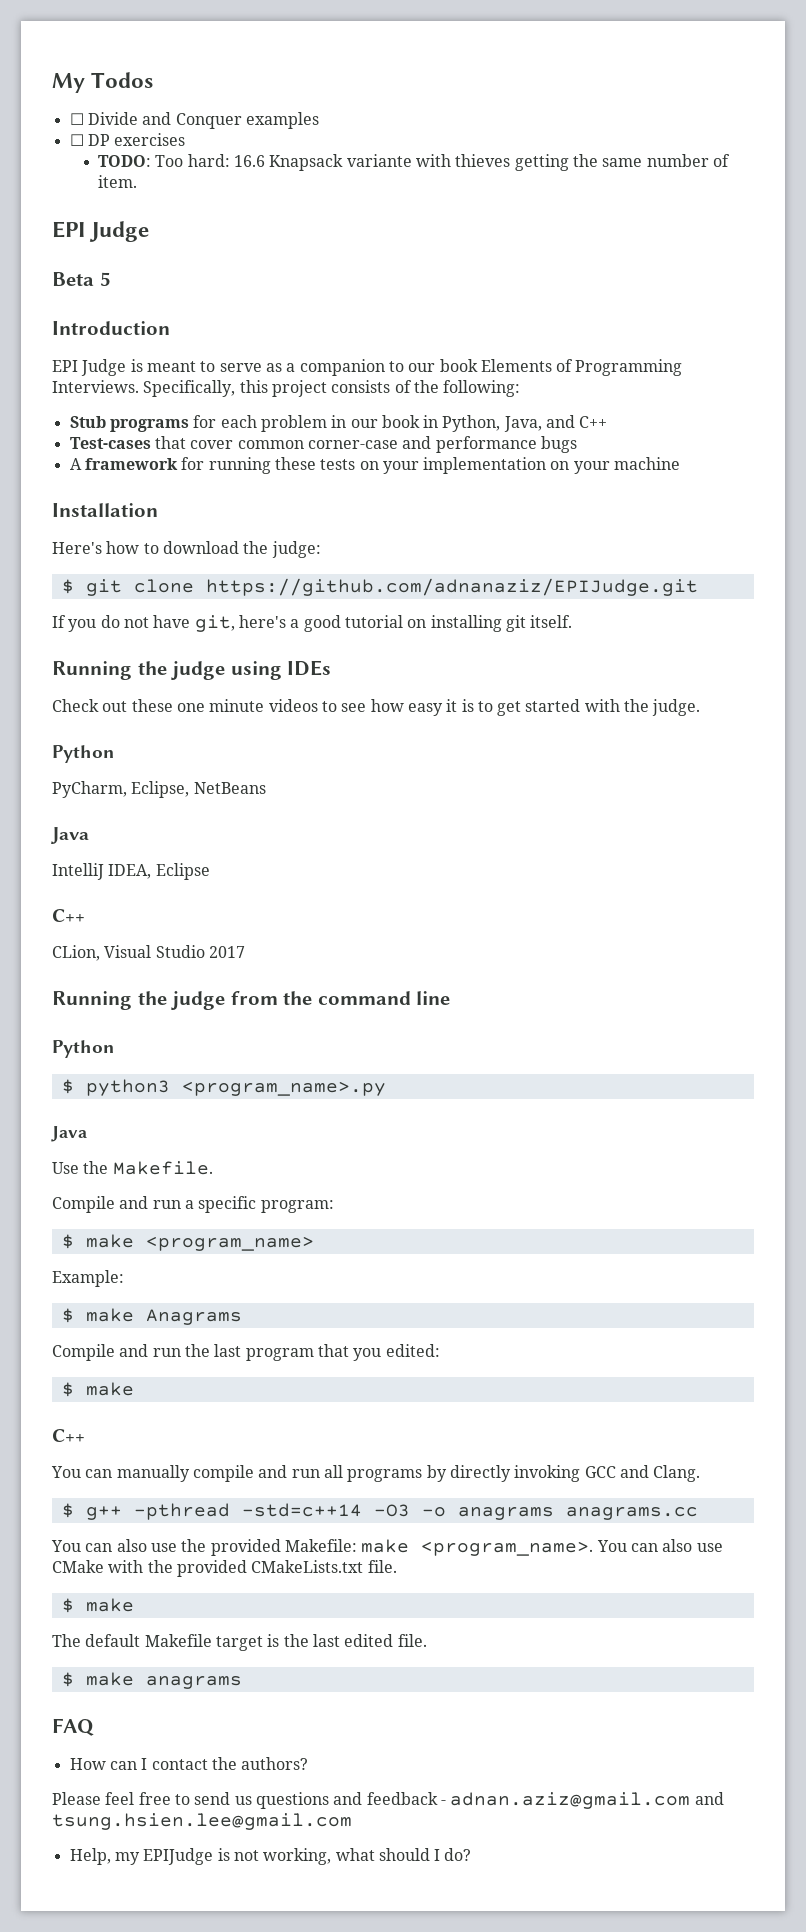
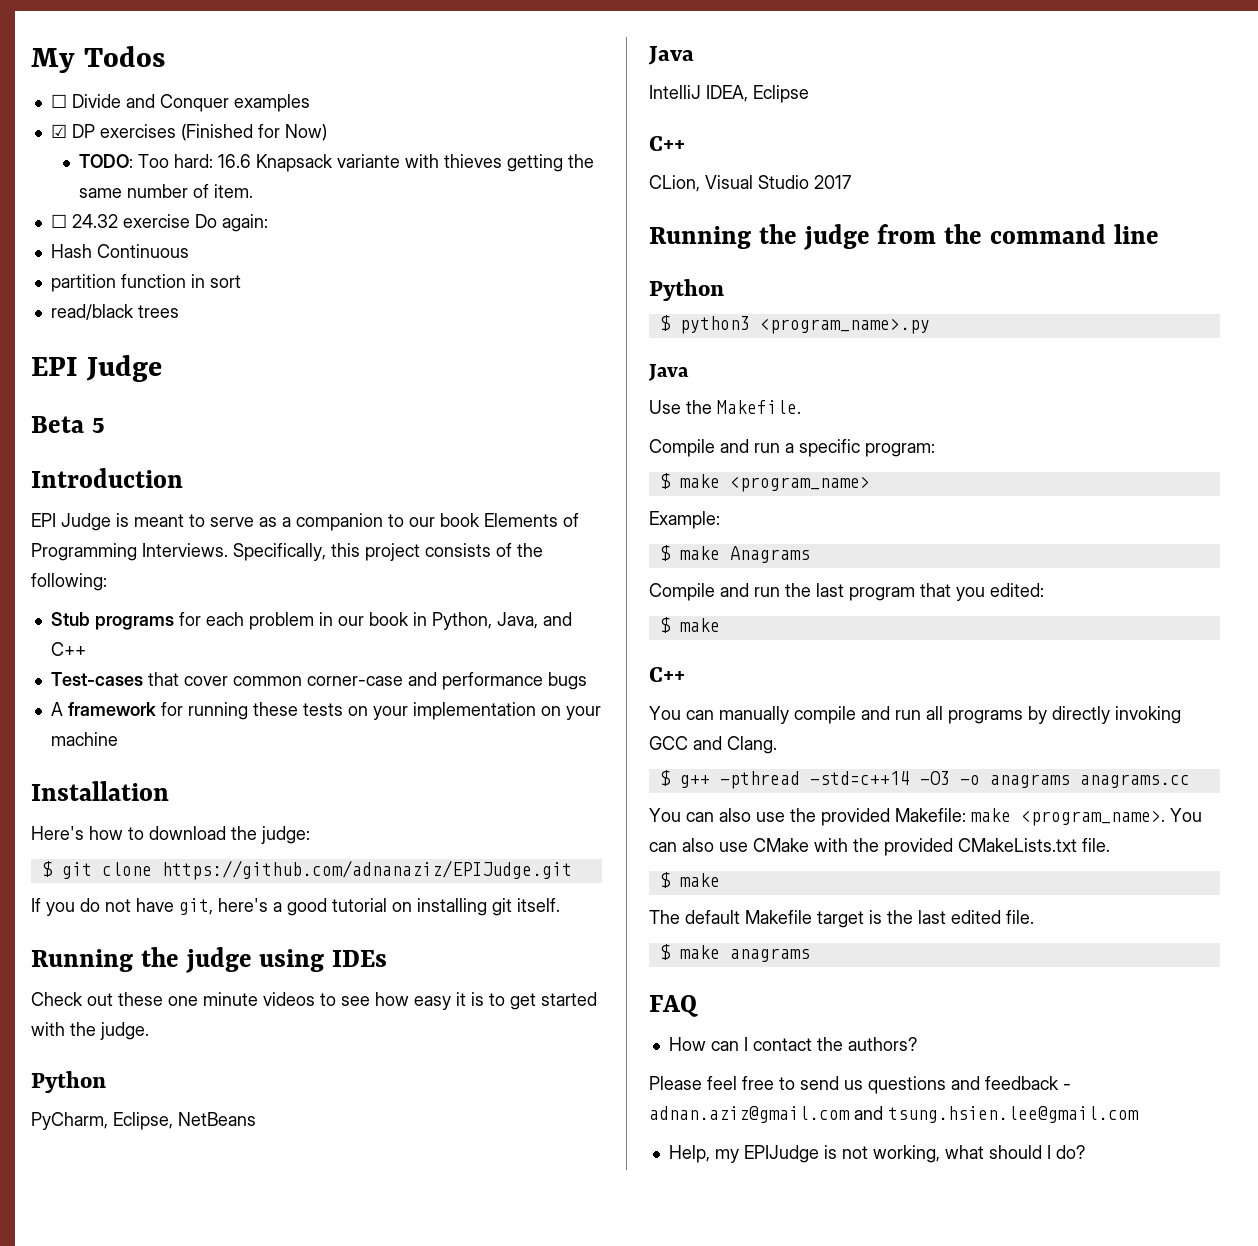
[69,134,84,146] ☐ -> [50,124,67,138] ☑
(186, 139) none -> [180,124,327,141] (Finished for Now)
(138, 181) none -> [50,214,268,232] [50,244,189,258] [50,274,241,292] [50,304,179,320] // ☐ 24.32 exercise Do again: // Hash Continuous // partition function in sort // read/black trees

